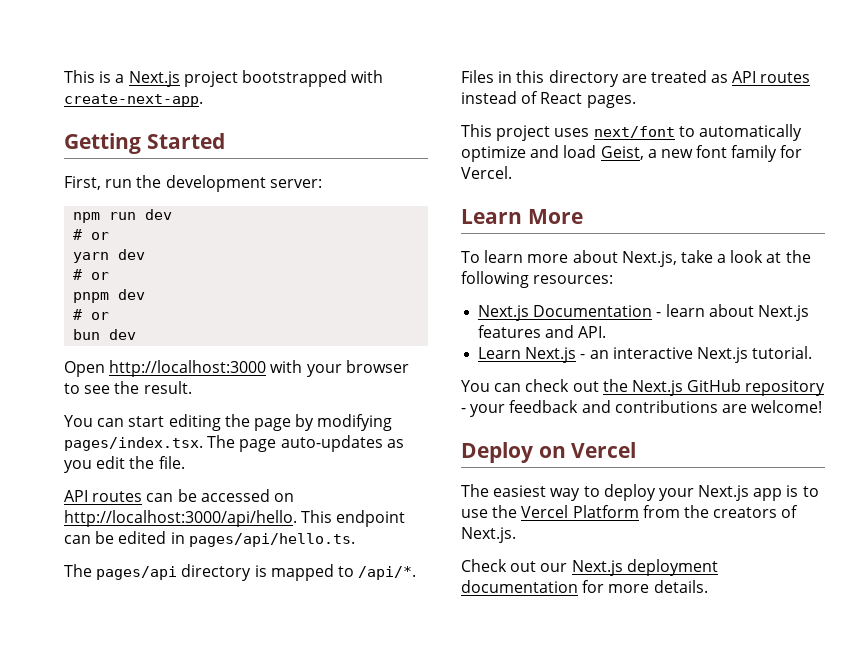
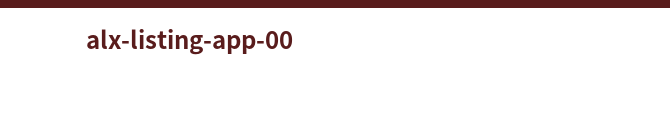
[64,70,384,87] [64,94,203,107] [64,133,225,154] [64,175,322,192] [73,209,173,223] [73,229,110,240] [73,249,146,263] [73,269,110,280] [73,289,146,303] [73,309,110,320] [73,329,137,340] [64,360,409,377] [64,381,192,394] [64,414,393,431] [64,435,404,452] [64,456,185,473] [64,489,294,502] [64,510,406,527] [64,531,355,547] [64,564,417,581] [461,70,811,87] [461,91,636,108] [461,124,802,141] [461,145,803,162] [461,166,512,179] [461,209,583,224] [461,250,811,267] [461,271,614,288] [478,304,809,321] [478,325,607,338] [478,346,813,363] [461,379,826,396] [461,400,823,417] [461,442,637,463] [461,484,819,501] [461,505,799,518] [461,527,516,543] [461,559,718,576] [461,580,708,593] This is a Next.js project bootstrapped with create-next-app. // Getting Started // First, run the development server: // npm run dev // # or // yarn dev // # or // pnpm dev // # or // bun dev // Open http://localhost:3000 with your browser to see the result. // You can start editing the page by modifying pages/index.tsx. The page auto-updates as you edit the file. // API routes can be accessed on http://localhost:3000/api/hello. This endpoint can be edited in pages/api/hello.ts. // The pages/api directory is mapped to /api/*. Files in this directory are treated as API routes instead of React pages. // This project uses next/font to automatically optimize and load Geist, a new font family for Vercel. // Learn More // To learn more about Next.js, take a look at the following resources: // Next.js Documentation - learn about Next.js features and API. // Learn Next.js - an interactive Next.js tutorial. // You can check out the Next.js GitHub repository - your feedback and contributions are welcome! // Deploy on Vercel // The easiest way to deploy your Next.js app is to use the Vercel Platform from the creators of Next.js. // Check out our Next.js deployment documentation for more details. -> [86,29,293,55] alx-listing-app-00

